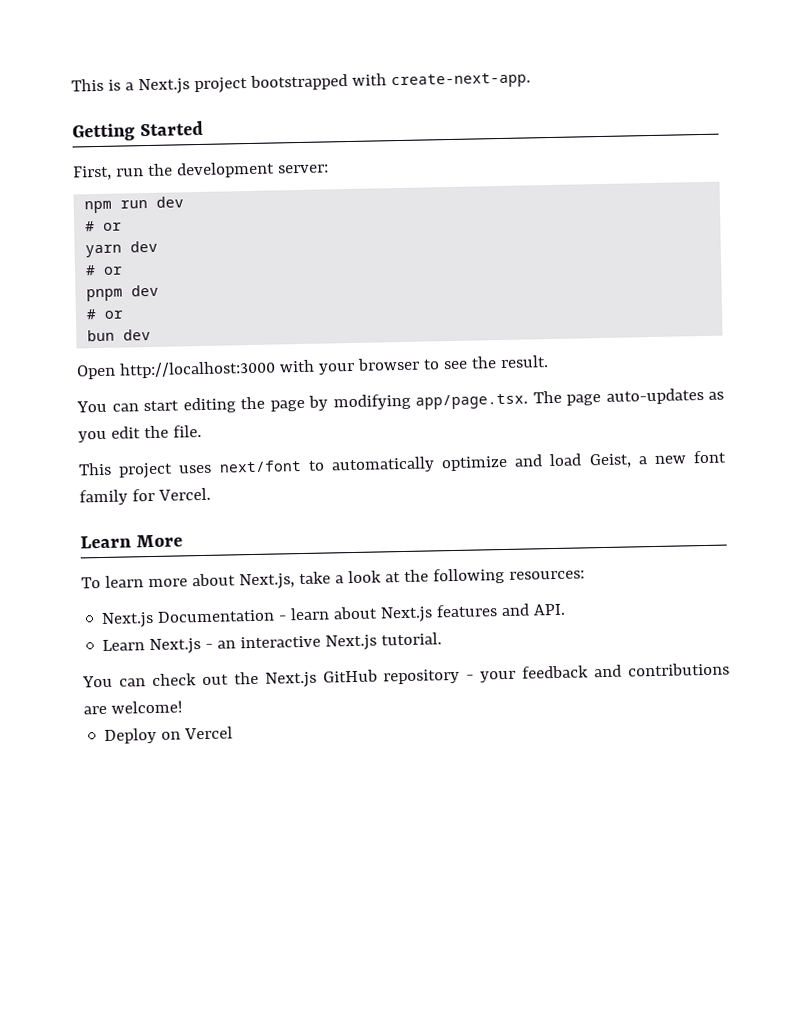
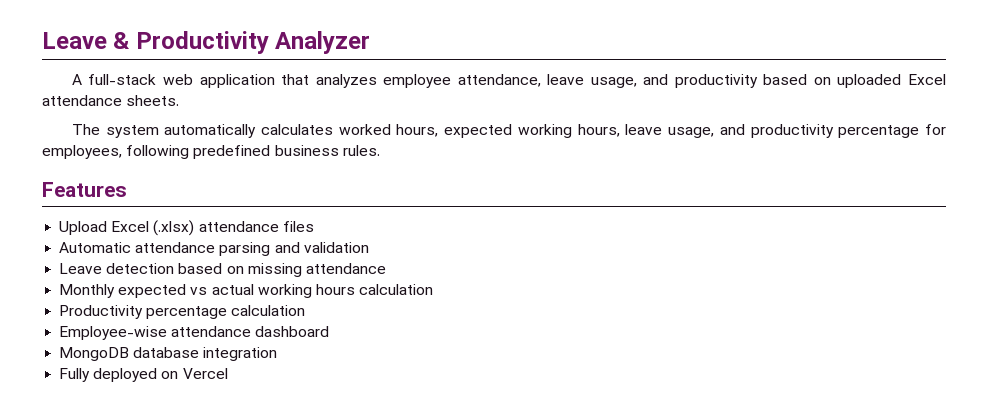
[71,72,531,95] [72,120,204,142] [72,161,329,181] [84,196,185,214] [85,221,123,232] [85,240,159,258] [85,265,124,276] [86,284,160,302] [86,309,125,320] [87,328,152,342] [76,355,549,380] [76,387,724,414] [78,424,202,443] [78,450,727,479] [79,487,211,506] [80,534,183,549] [81,567,585,590] [101,603,567,629] [102,632,443,655] [82,662,731,688] [83,700,183,715] [104,727,158,744] This is a Next.js project bootstrapped with create-next-app. // Getting Started // First, run the development server: // npm run dev // # or // yarn dev // # or // pnpm dev // # or // bun dev // Open http://localhost:3000 with your browser to see the result. // You can start editing the page by modifying app/page.tsx. The page auto-updates as you edit the file. // This project uses next/font to automatically optimize and load Geist, a new font family for Vercel. // Learn More // To learn more about Next.js, take a look at the following resources: // Next.js Documentation - learn about Next.js features and API. // Learn Next.js - an interactive Next.js tutorial. // You can check out the Next.js GitHub repository - your feedback and contributions are welcome! // Deploy -> [42,31,371,54] [71,74,947,88] [42,95,180,106] [71,124,947,138] [42,145,380,159] [42,182,127,197] [59,220,314,236] [59,242,369,256] [59,263,386,277] [59,284,434,298] [59,305,306,319] [59,326,330,340] [59,347,278,361] [59,368,158,382] Leave & Productivity Analyzer // A full-stack web application that analyzes employee attendance, leave usage, and productivity based on uploaded Excel attendance sheets. // The system automatically calculates worked hours, expected working hours, leave usage, and productivity percentage for employees, following predefined business rules. // Features // Upload Excel (.xlsx) attendance files // Automatic attendance parsing and validation // Leave detection based on missing attendance // Monthly expected vs actual working hours calculation // Productivity percentage calculation // Employee-wise attendance dashboard // MongoDB database integration // Fully deployed

